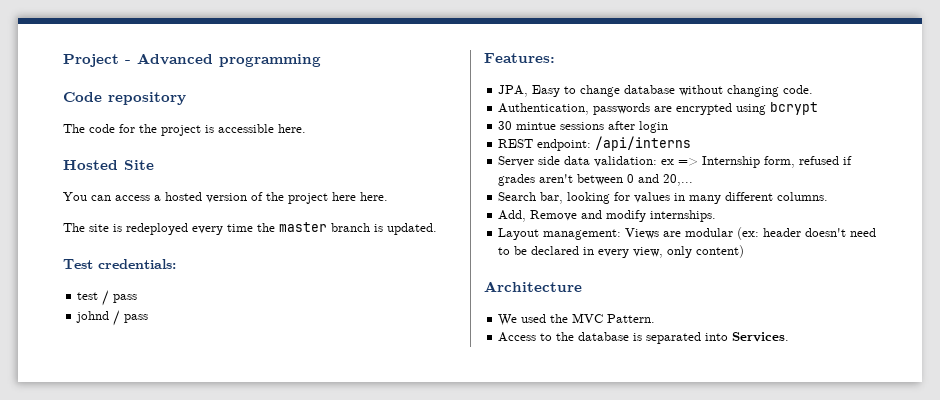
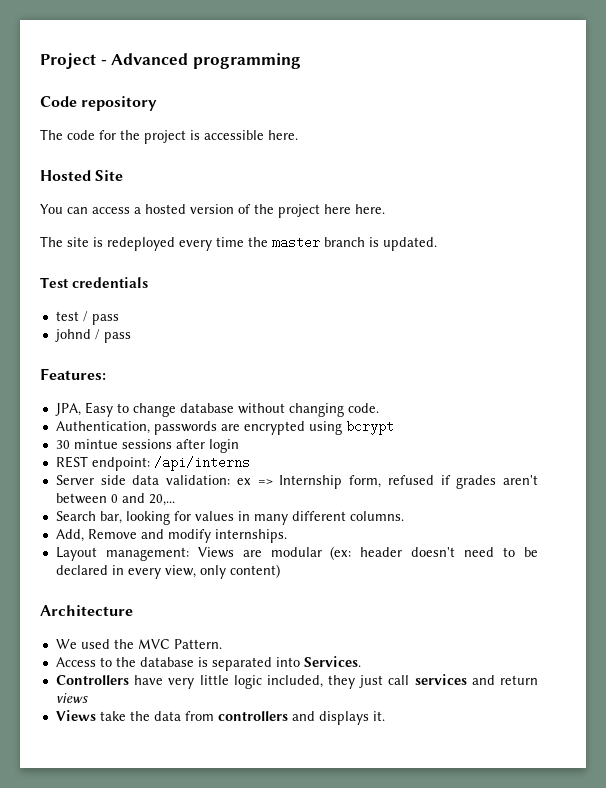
[98,259,176,269] credentials: -> [72,277,149,288] credentials
(790, 337) none -> [55,674,538,689] [55,693,88,703] [55,710,385,725] // Controllers have very little logic included, they just call services and return views // Views take the data from controllers and displays it.

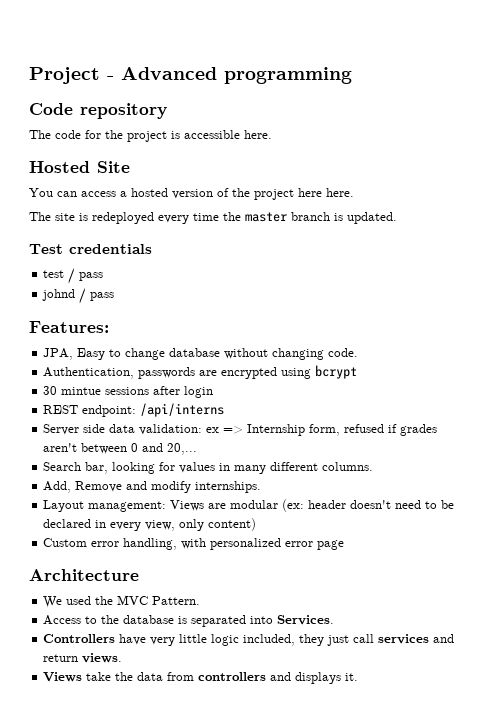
(280, 571) none -> [43,538,345,550] // Custom error handling, with personalized error page
[55,693,88,703] views -> [82,653,123,663] views.

